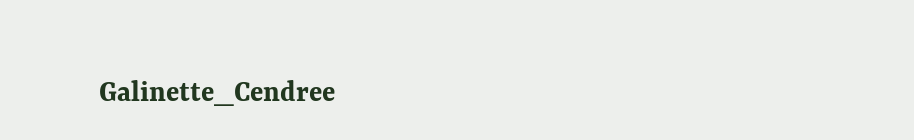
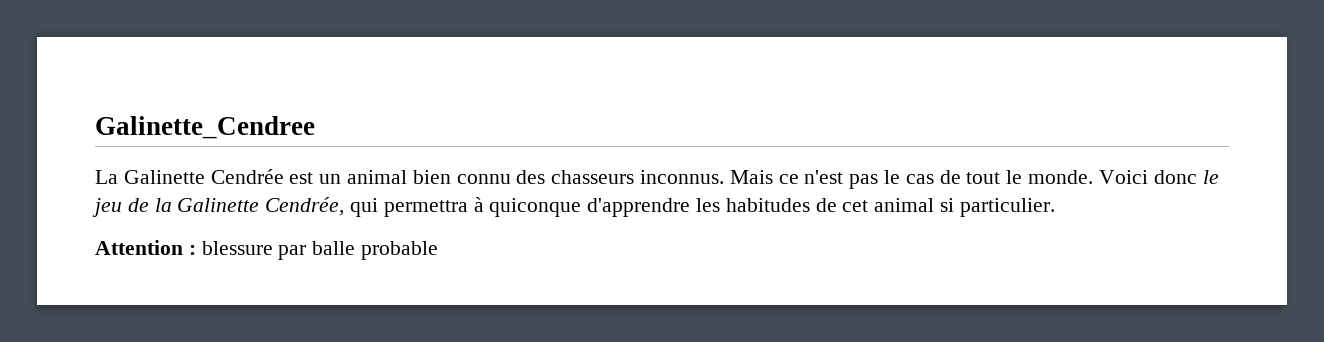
(335, 93) none -> [95,169,1219,189] [92,197,1055,217] [95,240,439,260] // La Galinette Cendrée est un animal bien connu des chasseurs inconnus. Mais ce n'est pas le cas de tout le monde. Voici donc le jeu de la Galinette Cendrée, qui permettra à quiconque d'apprendre les habitudes de cet animal si particulier. // Attention : blessure par balle probable

